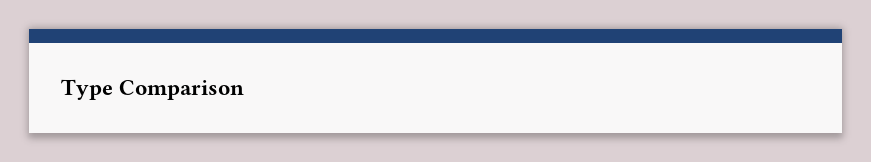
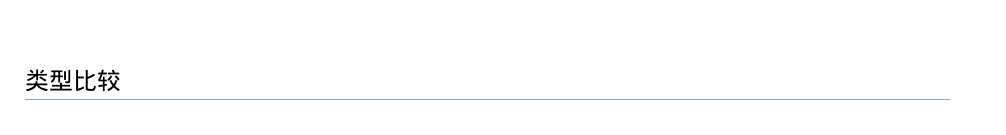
[61,79,245,100] Type Comparison -> [25,69,121,92] 类型比较

